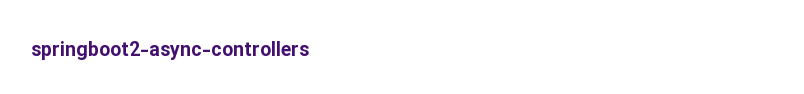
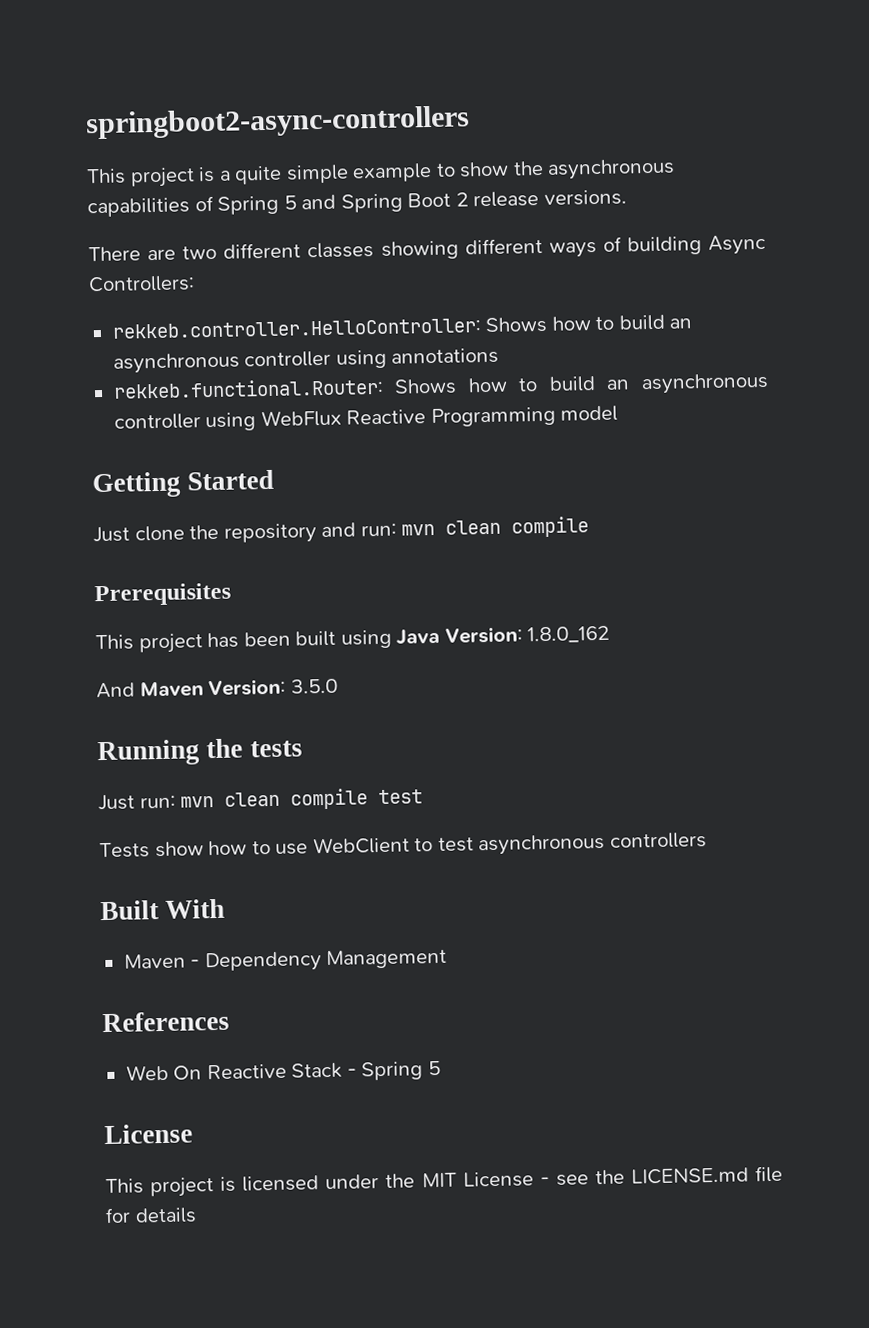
(309, 50) none -> [86,158,676,188] [87,189,627,218] [88,234,767,262] [88,275,195,293] [111,314,693,339] [112,347,500,374] [112,372,769,399] [113,405,619,432] [92,469,275,499] [93,516,590,544] [94,582,231,607] [95,625,611,654] [96,678,338,699] [97,738,303,767] [98,788,424,811] [99,832,707,859] [100,898,226,921] [123,948,448,973] [102,1010,230,1033] [125,1060,441,1081] [104,1123,193,1145] [105,1165,783,1198] [105,1207,197,1224] // This project is a quite simple example to show the asynchronous capabilities of Spring 5 and Spring Boot 2 release versions. // There are two different classes showing different ways of building Async Controllers: // rekkeb.controller.HelloController: Shows how to build an asynchronous controller using annotations // rekkeb.functional.Router: Shows how to build an asynchronous controller using WebFlux Reactive Programming model // Getting Started // Just clone the repository and run: mvn clean compile // Prerequisites // This project has been built using Java Version: 1.8.0_162 // And Maven Version: 3.5.0 // Running the tests // Just run: mvn clean compile test // Tests show how to use WebClient to test asynchronous controllers // Built With // Maven - Dependency Management // References // Web On Reactive Stack - Spring 5 // License // This project is licensed under the MIT License - see the LICENSE.md file for details

